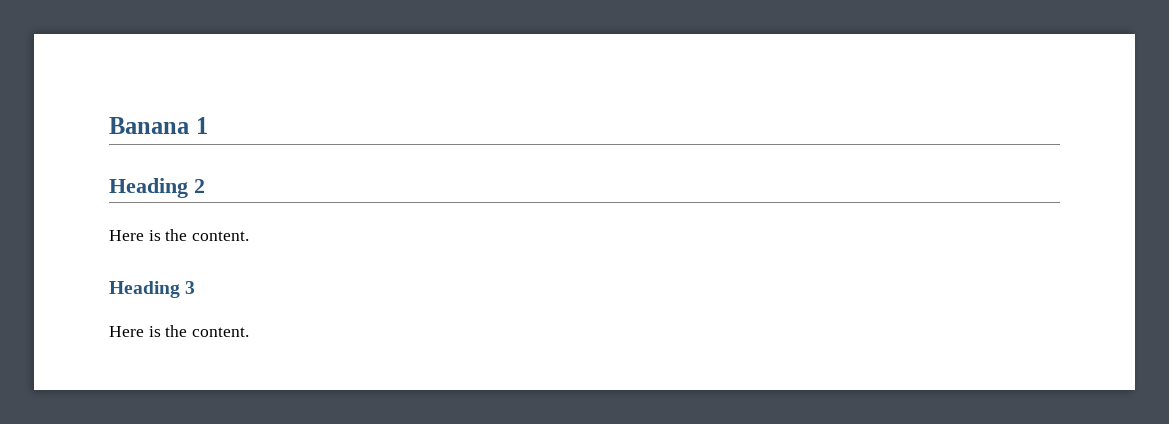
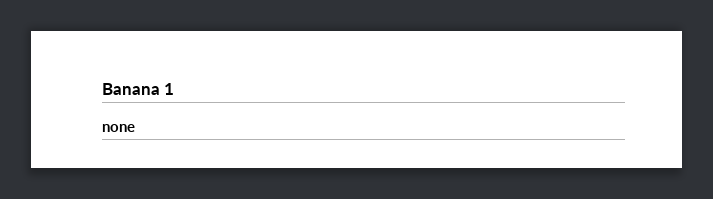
[109,178,205,198] [109,229,250,241] [109,281,196,298] [109,325,250,337] // Heading 2 // Here is the content. // Heading 3 // Here is the content. -> [102,124,135,132] // none

